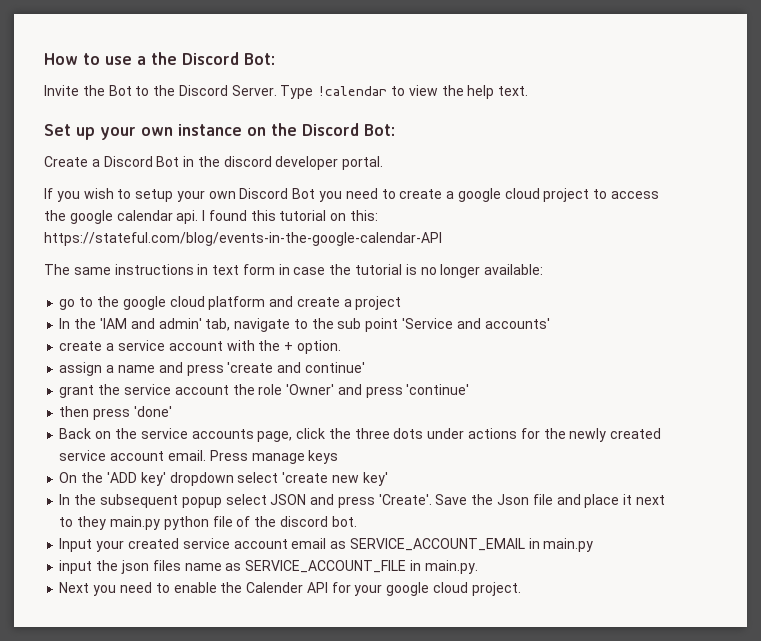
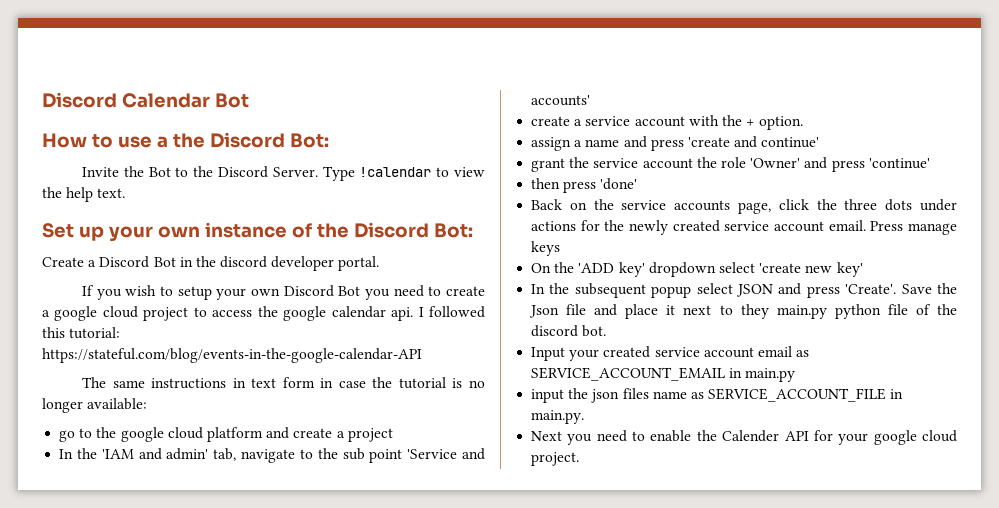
(44, 59) none -> [42,92,249,108] Discord Calendar Bot //
[247,127,266,136] on -> [291,223,312,238] of
[208,210,379,221] found this tutorial on this: -> [428,306,485,318] [42,327,121,339] followed this tutorial:

